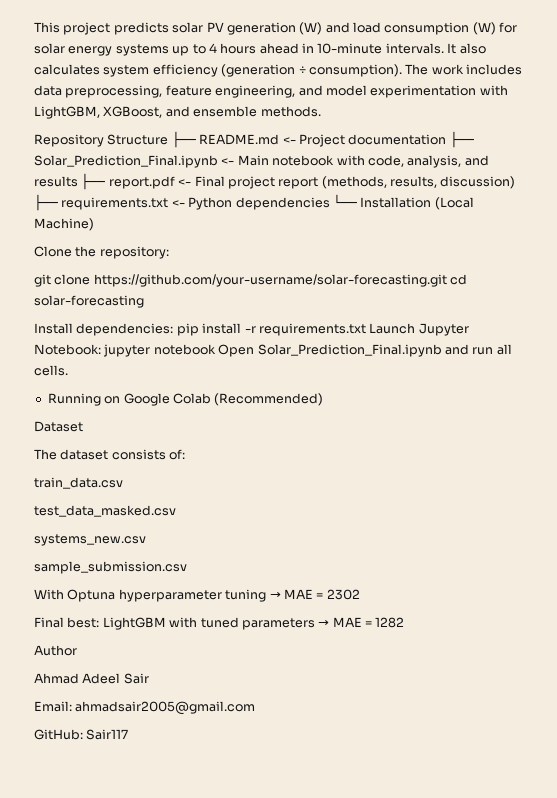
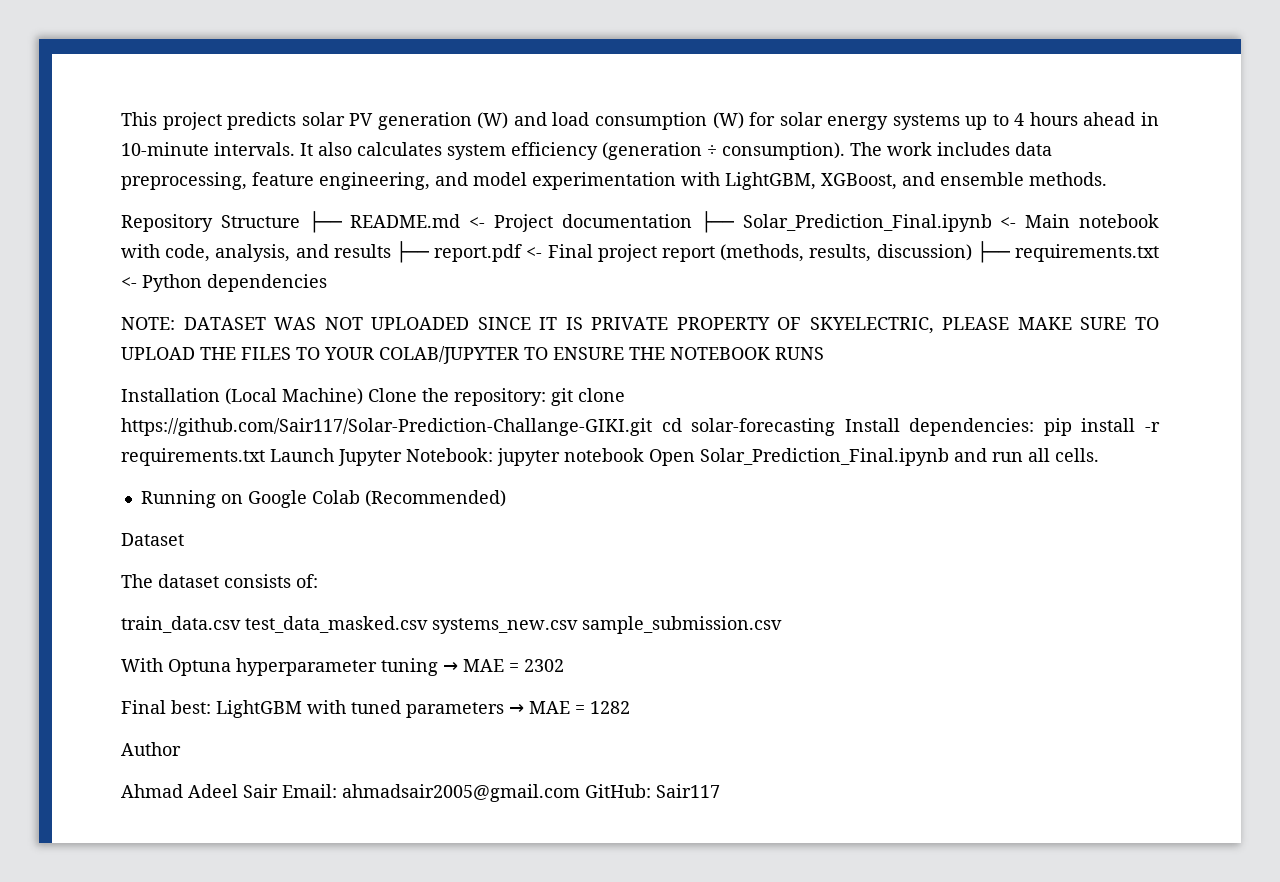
[332,194,357,207] └── -> [121,317,1159,334] [121,346,824,364] // NOTE: DATASET WAS NOT UPLOADED SINCE IT IS PRIVATE PROPERTY OF SKYELECTRIC, PLEASE MAKE SURE TO UPLOAD THE FILES TO YOUR COLAB/JUPYTER TO ENSURE THE NOTEBOOK RUNS //
(94, 224) // -> (363, 396) none
(169, 252) // -> (546, 397) none
[93,274,447,287] https://github.com/your-username/solar-forecasting.git -> [121,418,652,436] https://github.com/Sair117/Solar-Prediction-Challange-GIKI.git
(144, 301) // -> (836, 427) none
(123, 483) // -> (241, 624) none
(176, 511) // -> (428, 624) none
(146, 540) // -> (578, 626) none
(149, 678) // -> (278, 791) none
(256, 708) // -> (580, 793) none

